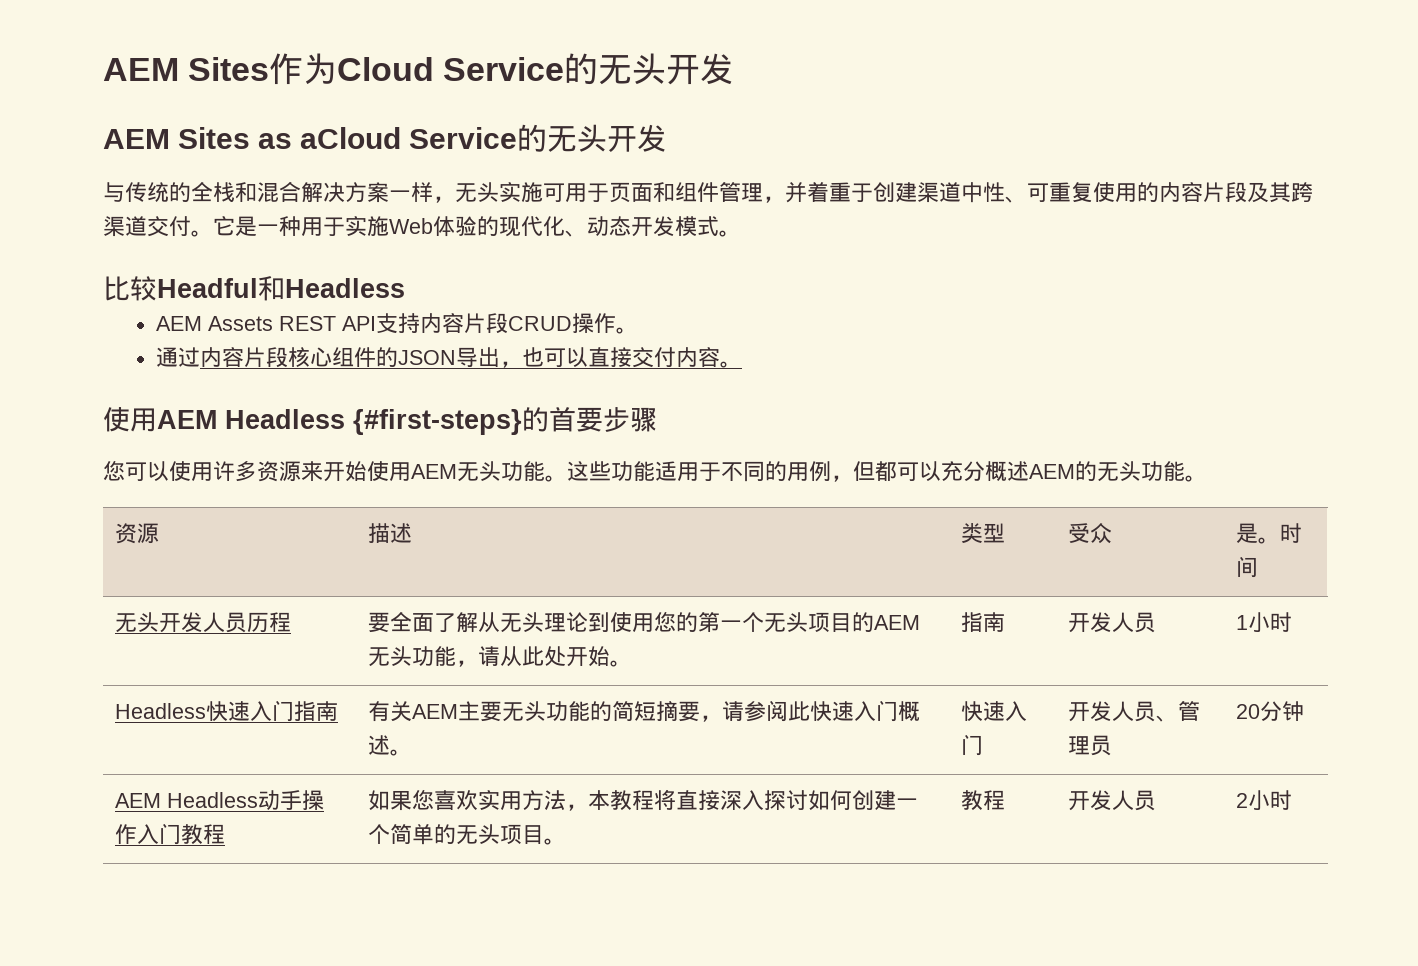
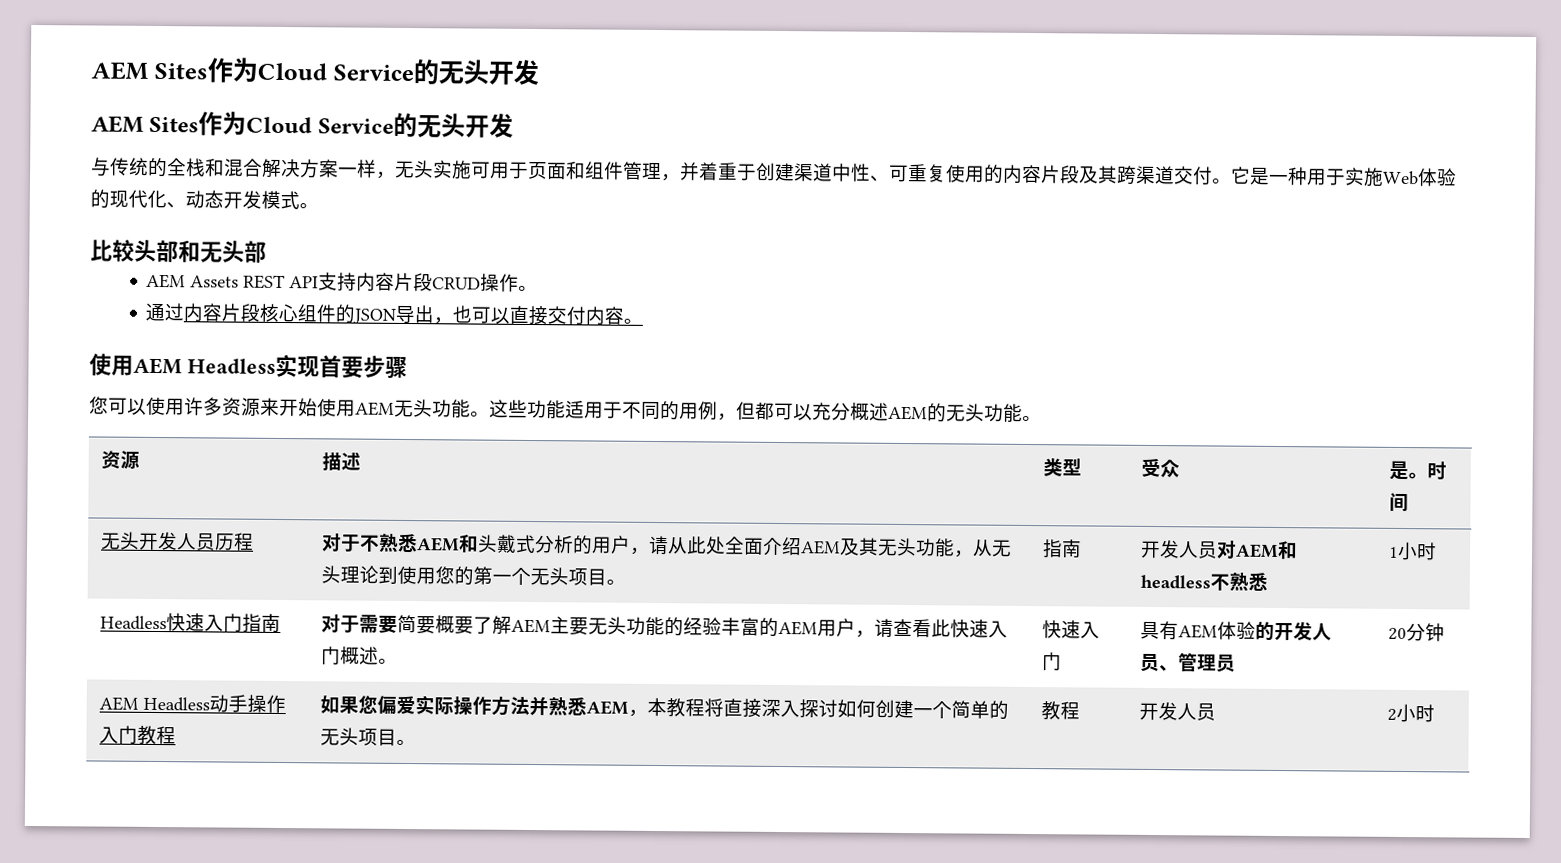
[258,127,402,149] as aCloud -> [198,111,313,136] 作为Cloud
[157,276,405,301] Headful和Headless -> [134,239,267,263] 头部和无头部
[353,407,549,435] {#first-steps}的 -> [274,353,320,378] 实现
[367,612,478,633] 要全面了解 -> [321,533,974,558] 对于不熟悉AEM和头戴式分析的用户，请从此处全面介绍AEM及其无头功能，
[851,612,920,632] [367,646,610,667] 的AEM无头功能，请从此处开始 -> (607, 577) none
(1156, 622) none -> [1215,540,1298,560] [1139,572,1268,591] 对AEM和headless不熟悉
[367,701,412,722] 有关 -> [320,614,512,635] 对于需要简要概要了解
[611,700,788,722] 简短摘要，请参阅 -> [682,617,932,638] 经验丰富的AEM用户，请查看
(983, 745) none -> [1139,621,1275,641] 具有AEM体验的
[433,790,566,810] 喜欢实用方法 -> [376,695,629,717] 偏爱实际操作方法并熟悉AEM

